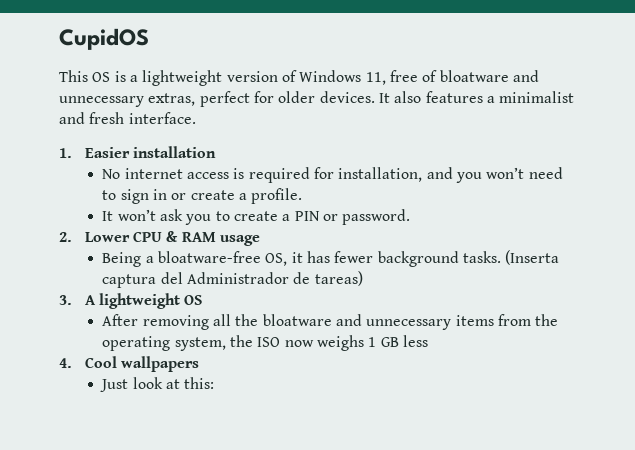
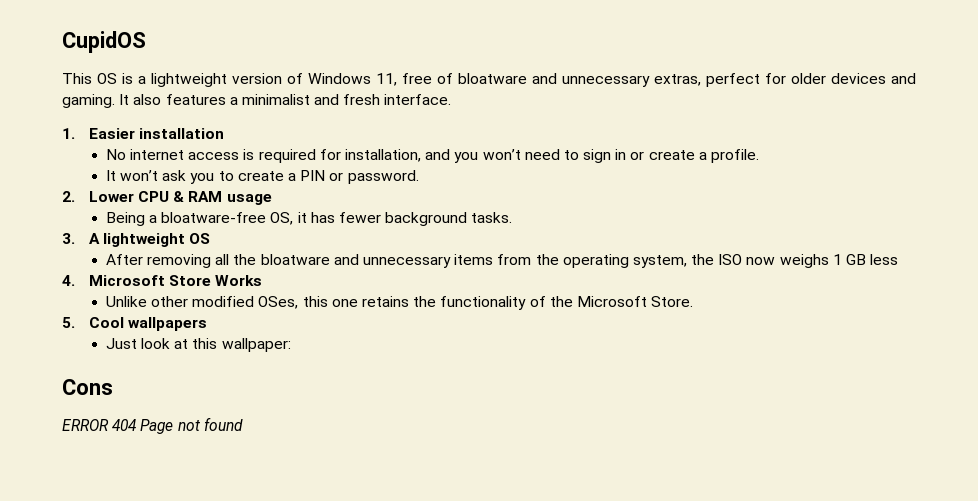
[319,91,375,103] devices. -> [831,73,916,84] [62,94,115,108] devices and gaming.
[505,250,560,265] [102,271,363,288] (Inserta captura del Administrador de tareas) -> (513, 217) none
(72, 363) none -> [88,275,263,286] [105,296,694,310] [62,317,75,328] Microsoft Store Works // Unlike other modified OSes, this one retains the functionality of the Microsoft Store. // 5.
[184,377,215,389] this: -> [192,338,291,352] [62,379,113,395] [62,417,243,434] this wallpaper: // Cons // ERROR 404 Page not found

